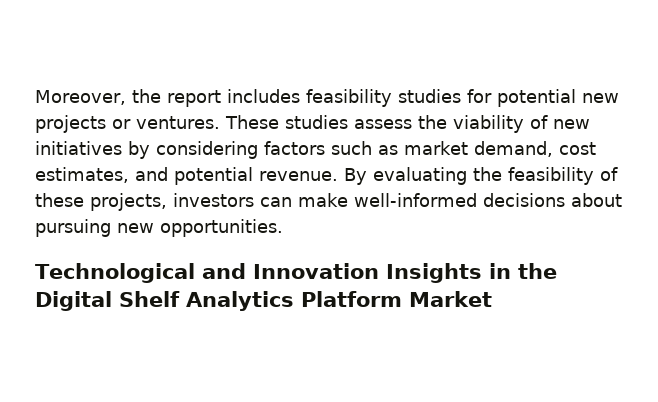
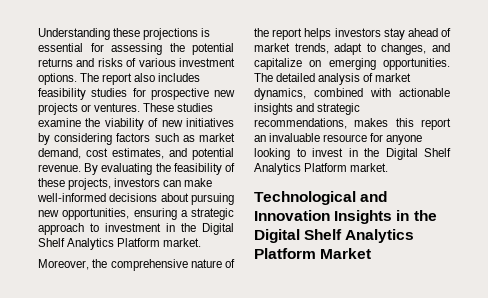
[35,89,221,107] Moreover, the report -> [38,28,211,40] [38,43,234,55] [38,58,236,67] [38,73,156,85] Understanding these projections is essential for assessing the potential returns and risks of various investment options. The report also
[497,89,576,107] potential -> [150,88,209,100] prospective
[354,119,412,129] assess -> [38,118,81,127] examine
[160,219,283,237] opportunities. -> [62,208,234,220] [38,223,234,235] [38,238,202,250] [38,259,235,271] [254,28,451,40] [254,43,450,55] [254,58,450,70] [254,73,412,85] [254,88,450,100] [254,103,361,115] [254,118,451,130] [254,133,423,145] [254,148,451,160] [254,163,389,175] opportunities, ensuring a strategic approach to investment in the Digital Shelf Analytics Platform market. // Moreover, the comprehensive nature of the report helps investors stay ahead of market trends, adapt to changes, and capitalize on emerging opportunities. The detailed analysis of market dynamics, combined with actionable insights and strategic recommendations, makes this report an invaluable resource for anyone looking to invest in the Digital Shelf Analytics Platform market.

